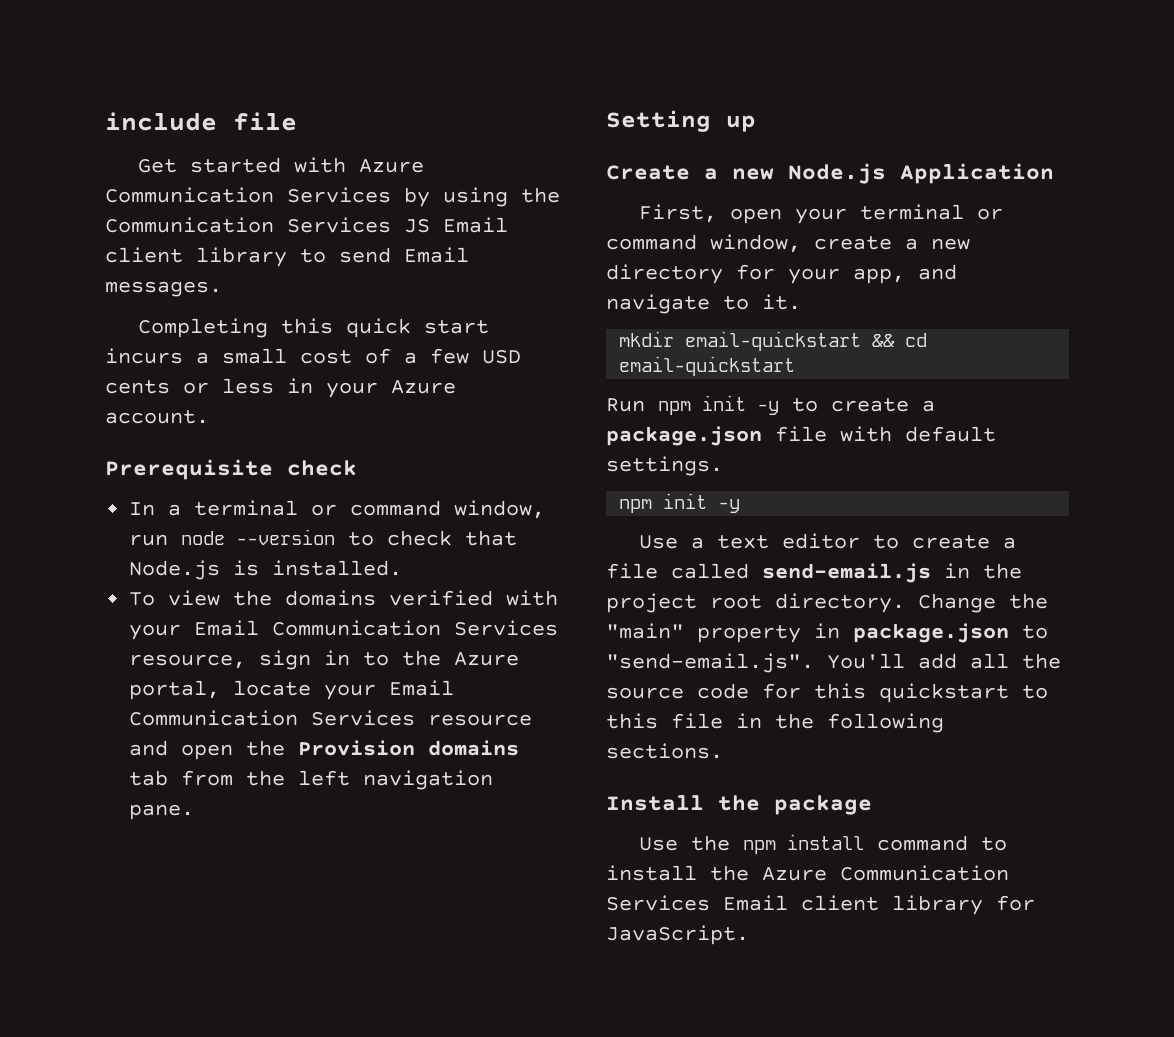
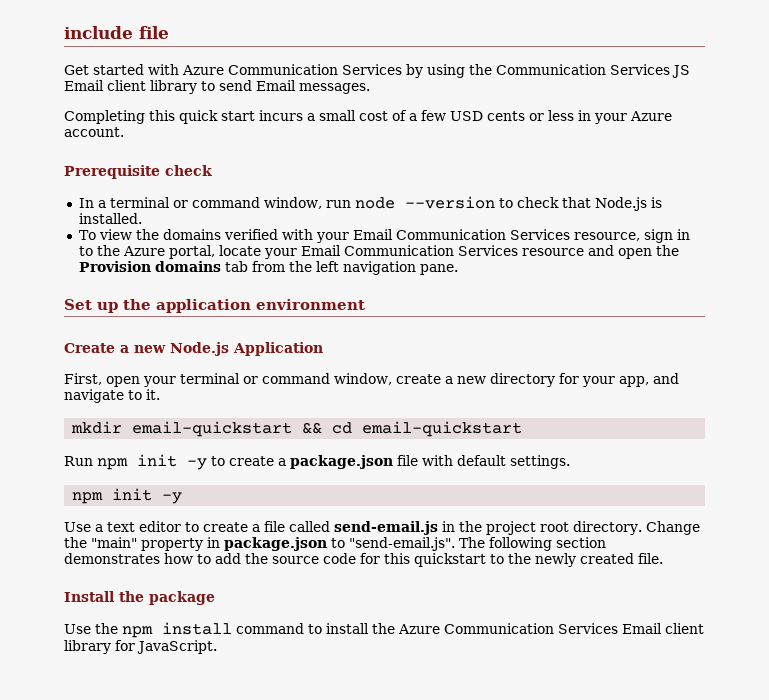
[606,110,711,132] Setting -> [64,299,92,310] Set
(756, 123) none -> [123,299,365,313] the application environment
[827,653,1009,669] You'll add all -> [459,537,606,551] [64,553,241,564] The following section demonstrates how to add
[606,713,944,733] [606,743,723,759] this file in the following sections. -> [508,553,663,567] the newly created file.

